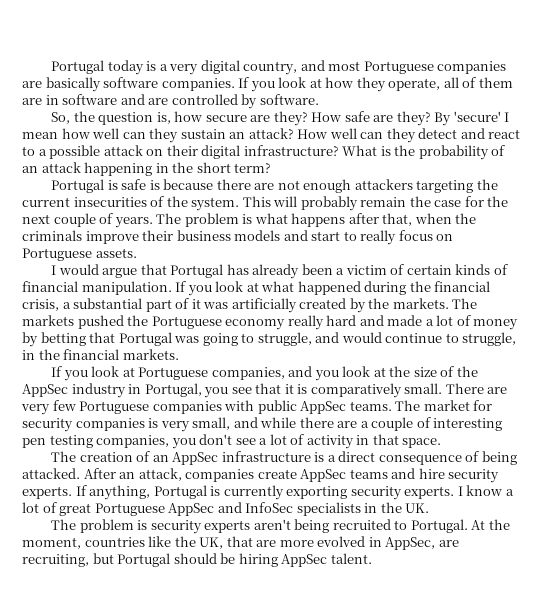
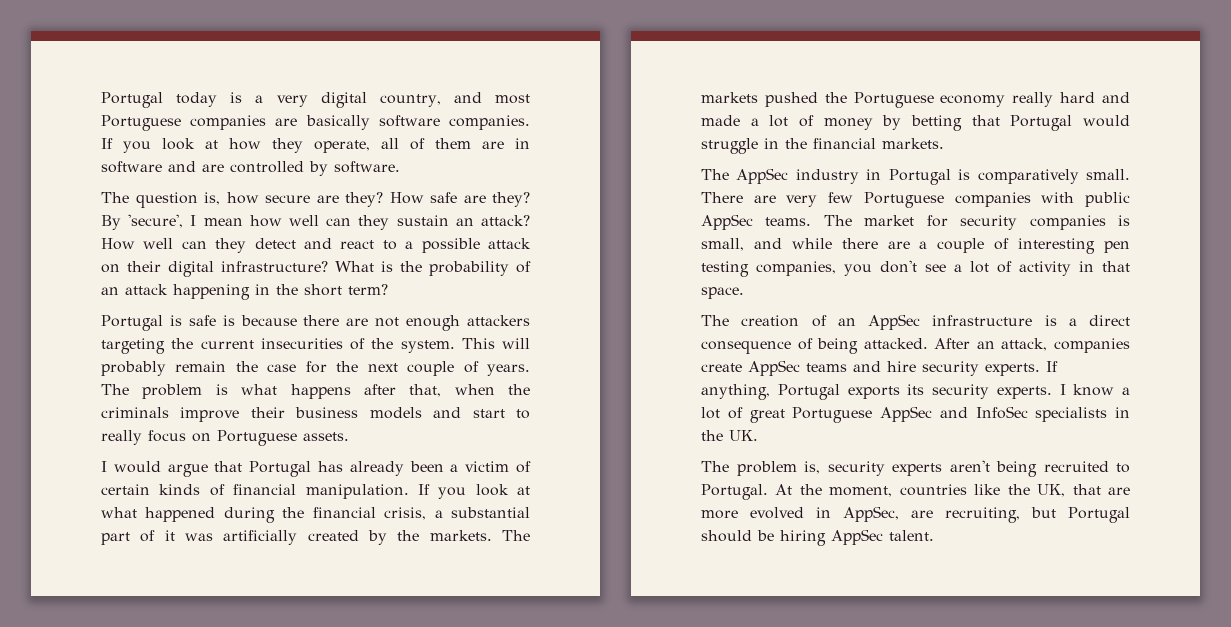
[51,111,95,124] So, the -> [101,192,129,203] The
[453,111,501,122] 'secure' -> [128,214,184,228] 'secure',
[174,332,517,346] [22,349,179,360] [51,366,478,381] [22,383,294,398] was going to struggle, and would continue to struggle, in the financial markets. // If you look at Portuguese companies, and you look at the size of the AppSec industry in Portugal, you see that it -> [1083,115,1130,127] [701,138,944,154] [701,168,951,185] would struggle in the financial markets. // The AppSec industry in Portugal
[160,421,190,432] very -> (1130, 220) none
[210,485,348,500] is currently exporting -> [847,384,925,399] exports its
[137,520,148,530] is -> [804,461,820,474] is,

